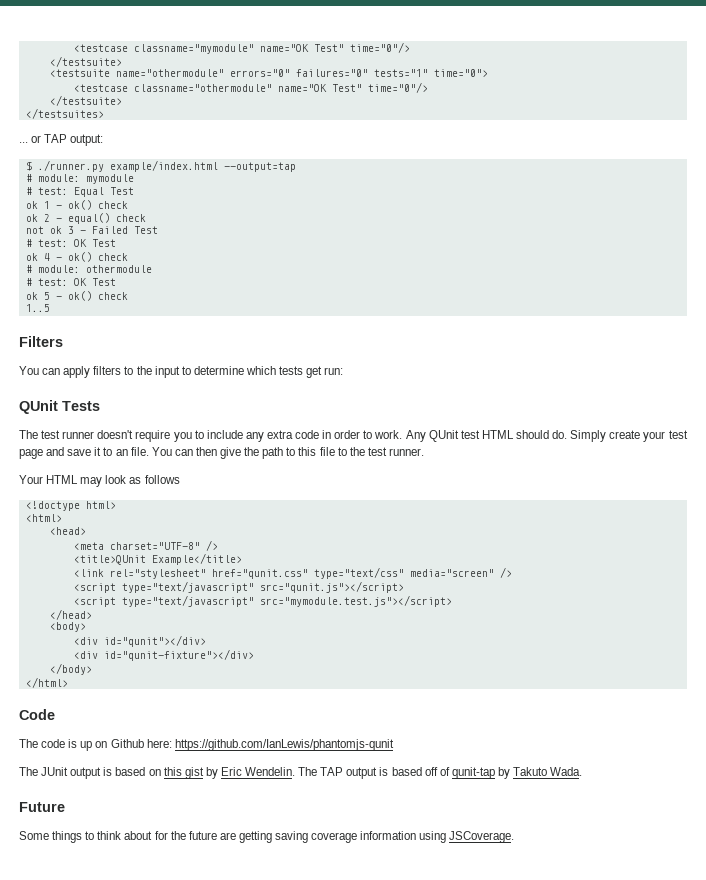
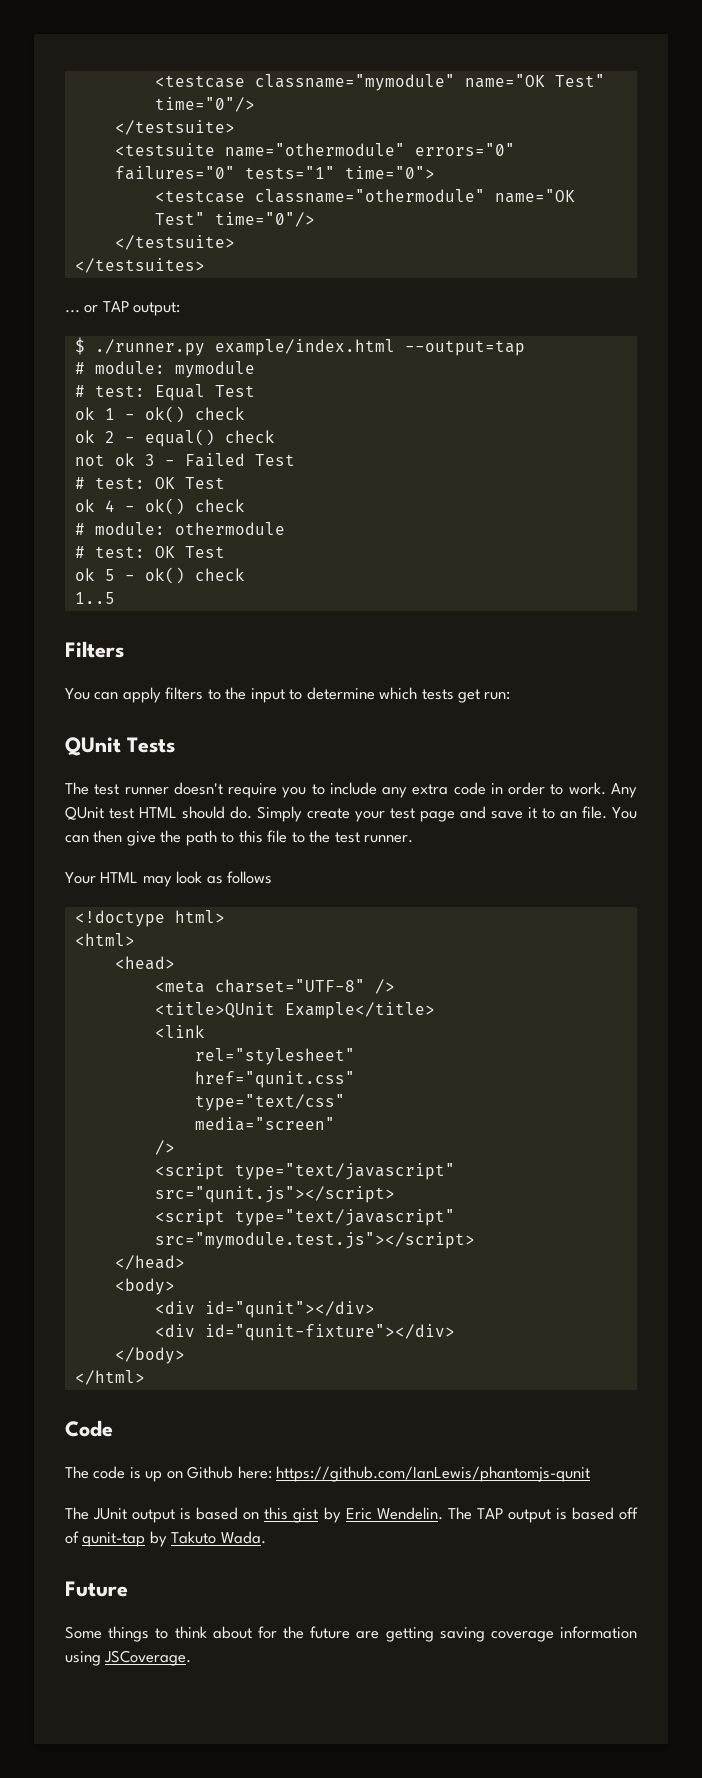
(104, 573) none -> (205, 1031) //
(206, 574) none -> (355, 1056) //
(308, 574) none -> (355, 1079) //
(404, 573) none -> (345, 1102) //
(494, 573) none -> (335, 1124) //

